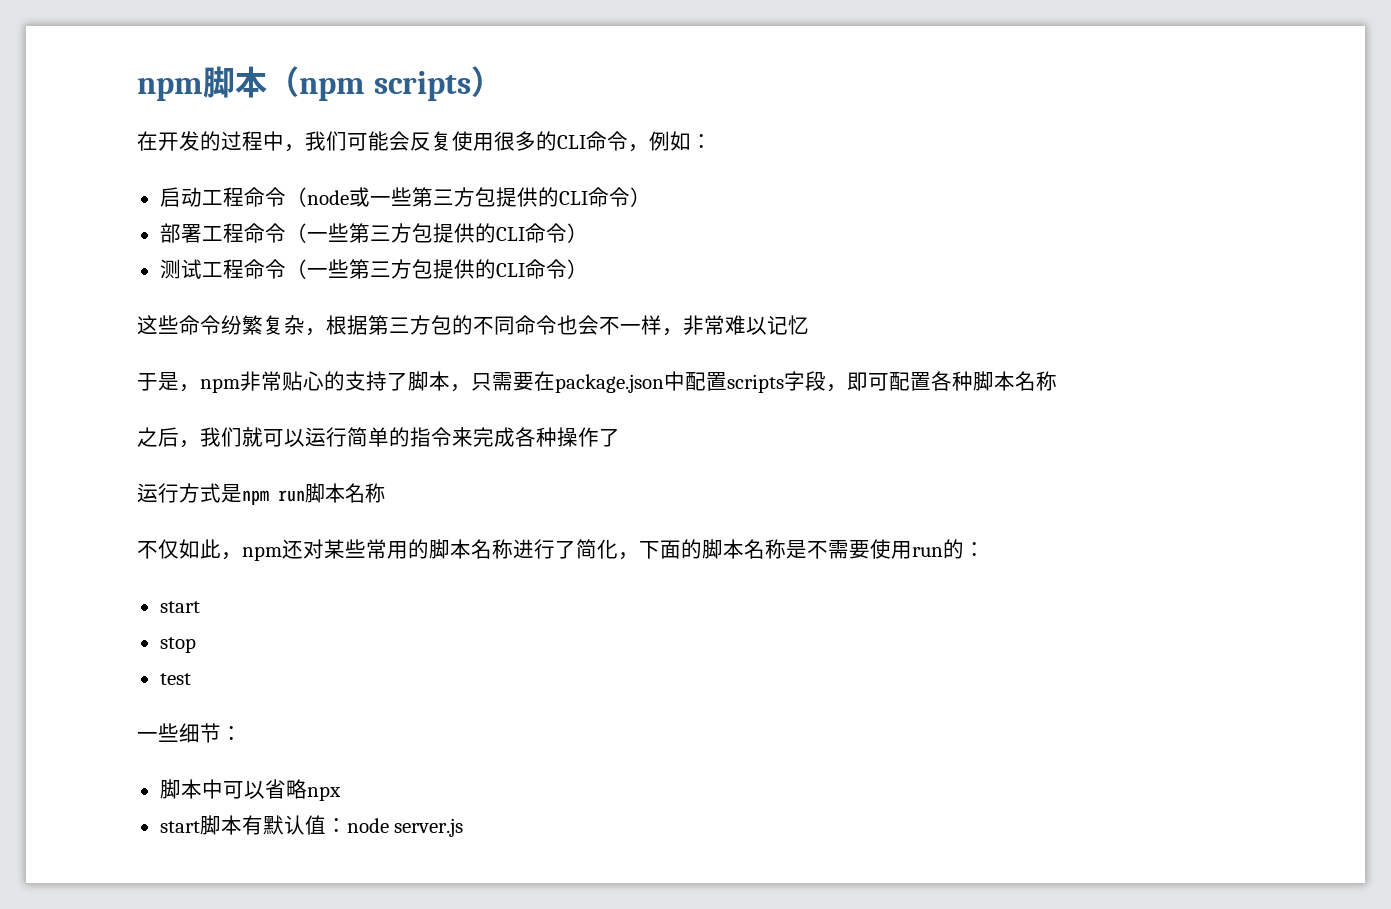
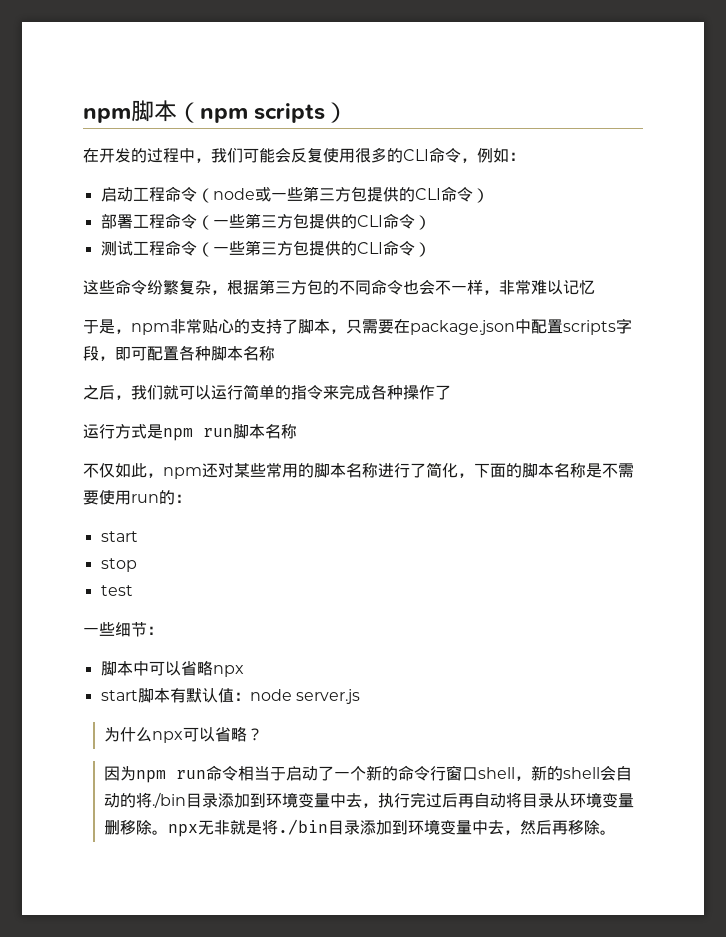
(464, 827) none -> [103,727,263,743] [103,765,632,783] [103,792,634,808] [103,819,616,837] // 为什么npx可以省略？ // 因为npm run命令相当于启动了一个新的命令行窗口shell，新的shell会自动的将./bin目录添加到环境变量中去，执行完过后再自动将目录从环境变量删移除。npx无非就是将./bin目录添加到环境变量中去，然后再移除。

